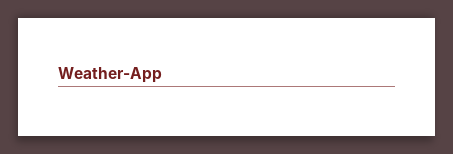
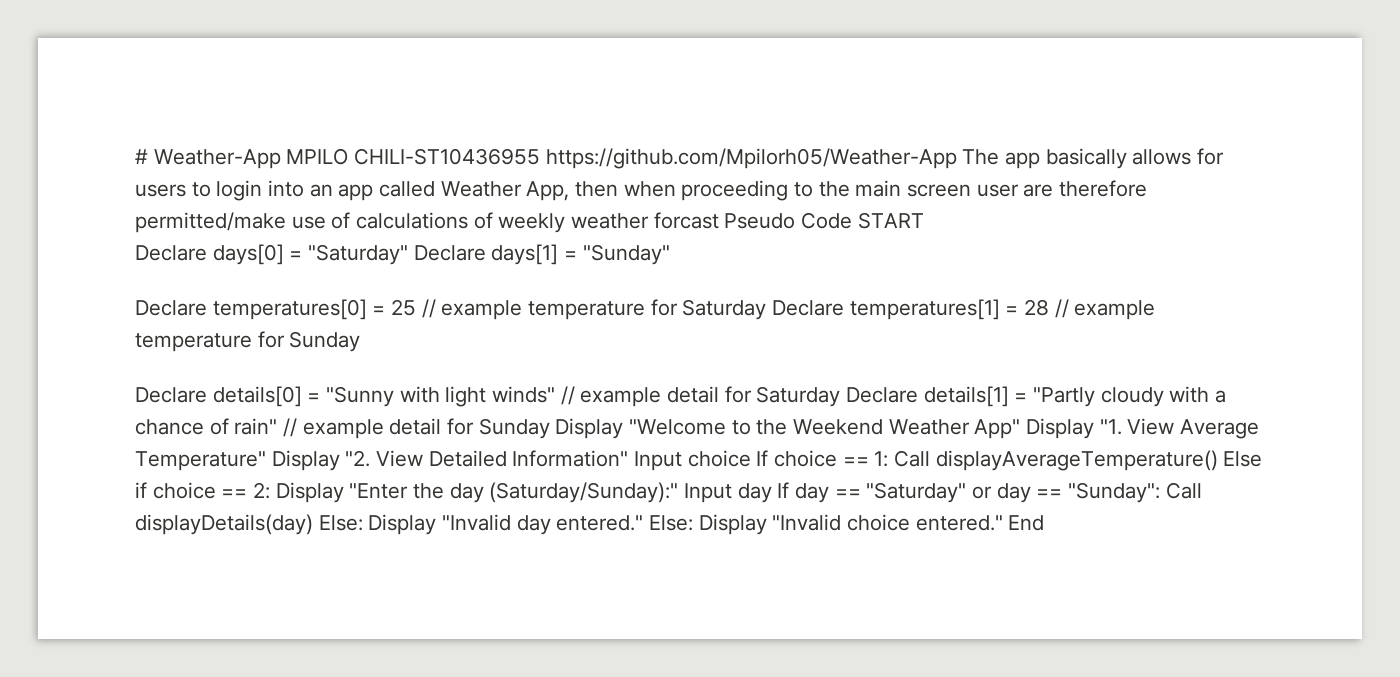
[58,67,162,83] Weather-App -> [135,148,1225,169] [135,180,1148,201] [135,212,924,233] [135,244,670,265] [135,299,1156,320] [135,331,361,352] [135,386,1227,407] [135,418,1260,439] [135,450,1263,471] [135,482,1202,503] [135,514,1045,535] # Weather-App MPILO CHILI-ST10436955 https://github.com/Mpilorh05/Weather-App The app basically allows for users to login into an app called Weather App, then when proceeding to the main screen user are therefore permitted/make use of calculations of weekly weather forcast Pseudo Code START // Declare days[0] = "Saturday" Declare days[1] = "Sunday" // Declare temperatures[0] = 25 // example temperature for Saturday Declare temperatures[1] = 28 // example temperature for Sunday // Declare details[0] = "Sunny with light winds" // example detail for Saturday Declare details[1] = "Partly cloudy with a chance of rain" // example detail for Sunday Display "Welcome to the Weekend Weather App" Display "1. View Average Temperature" Display "2. View Detailed Information" Input choice If choice == 1: Call displayAverageTemperature() Else if choice == 2: Display "Enter the day (Saturday/Sunday):" Input day If day == "Saturday" or day == "Sunday": Call displayDetails(day) Else: Display "Invalid day entered." Else: Display "Invalid choice entered." End

